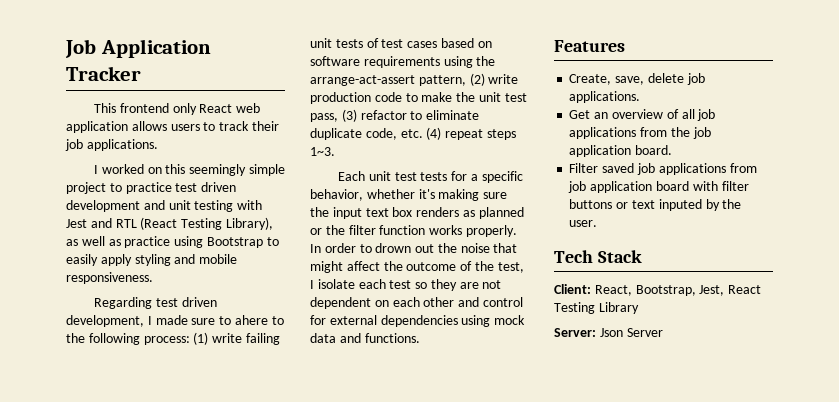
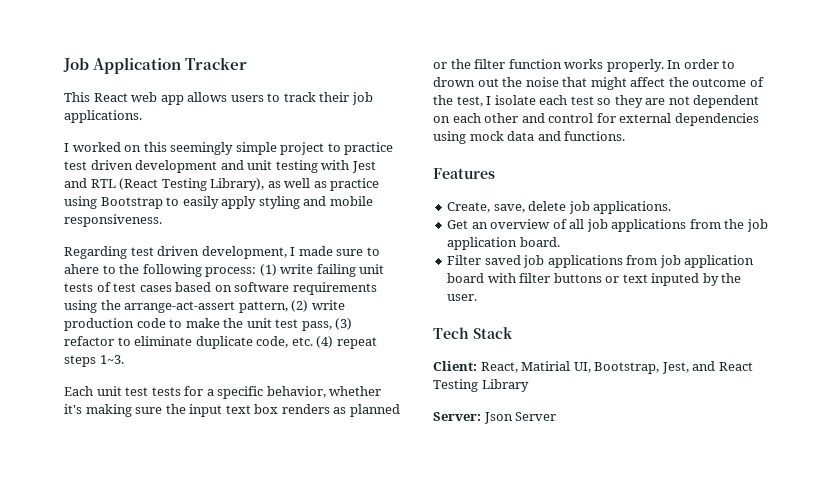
[119,103,197,115] frontend only -> (90, 97) none
[66,121,128,133] application -> [160,95,184,105] app
(632, 290) none -> [521,361,591,373] Matirial UI,
(725, 290) none -> [692,361,716,371] and

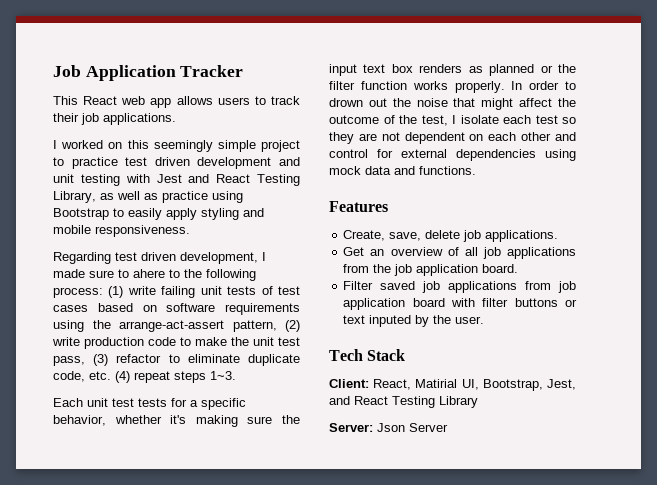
[90,178,265,191] RTL (React Testing Library), -> [216,174,300,186] [53,191,96,203] React Testing Library,

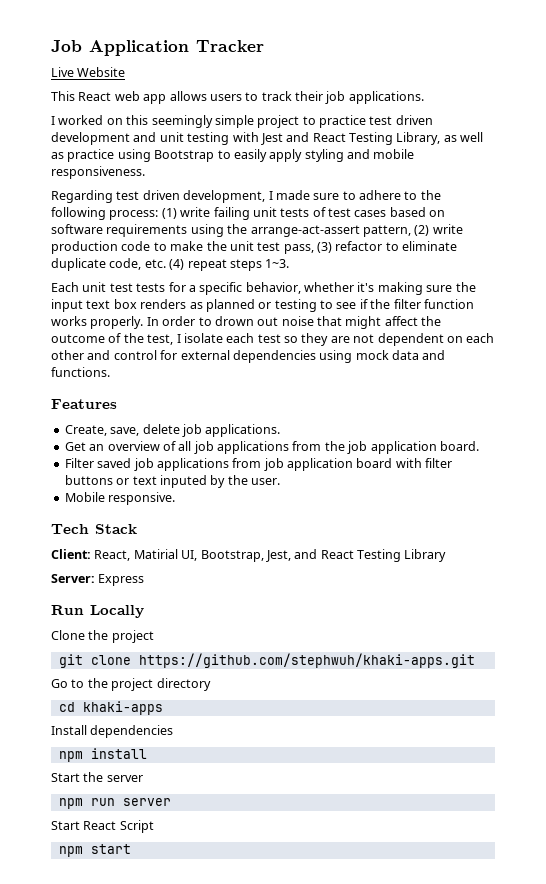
(244, 71) none -> [51,67,126,77] // Live Website
[133,269,165,278] ahere -> [359,190,401,200] adhere
(553, 69) none -> [274,299,368,312] testing to see if
[392,98,411,107] the -> (279, 321) none
(485, 320) none -> [64,492,176,505] // Mobile responsive.
[377,423,448,432] Json Server -> [98,574,145,586] [51,605,144,618] [51,630,154,643] [58,653,475,668] [51,678,211,691] [58,701,163,715] [51,725,174,738] [58,748,147,762] [51,772,143,782] [58,798,171,809] [51,820,154,833] [58,844,131,857] Express // Run Locally // Clone the project // git clone https://github.com/stephwuh/khaki-apps.git // Go to the project directory // cd khaki-apps // Install dependencies // npm install // Start the server // npm run server // Start React Script // npm start

